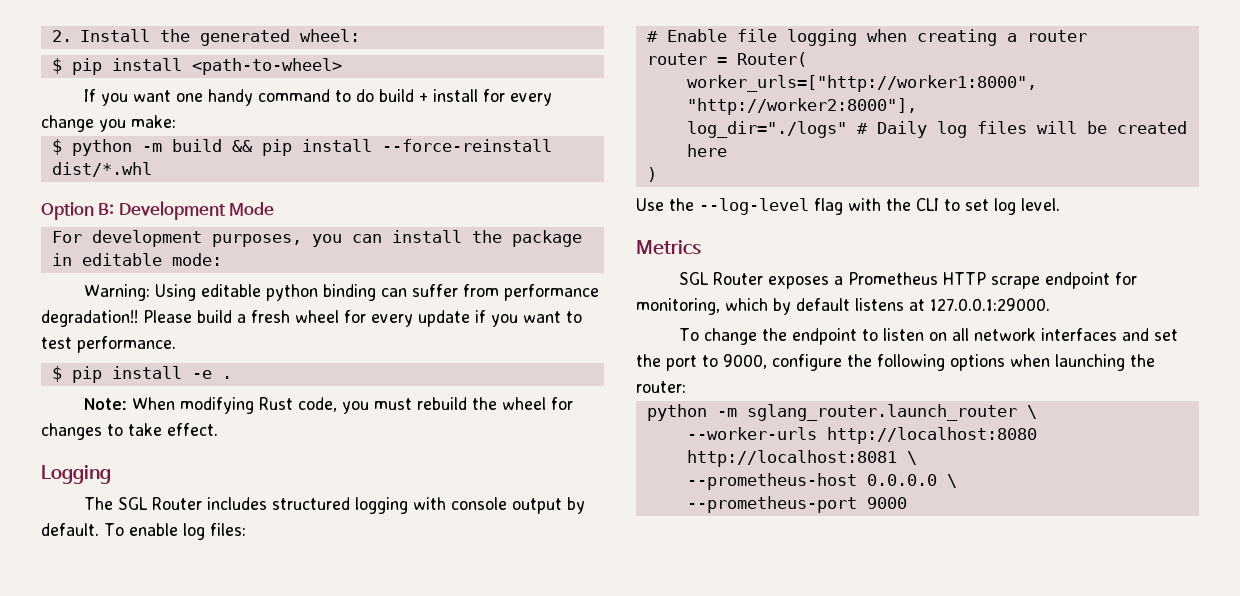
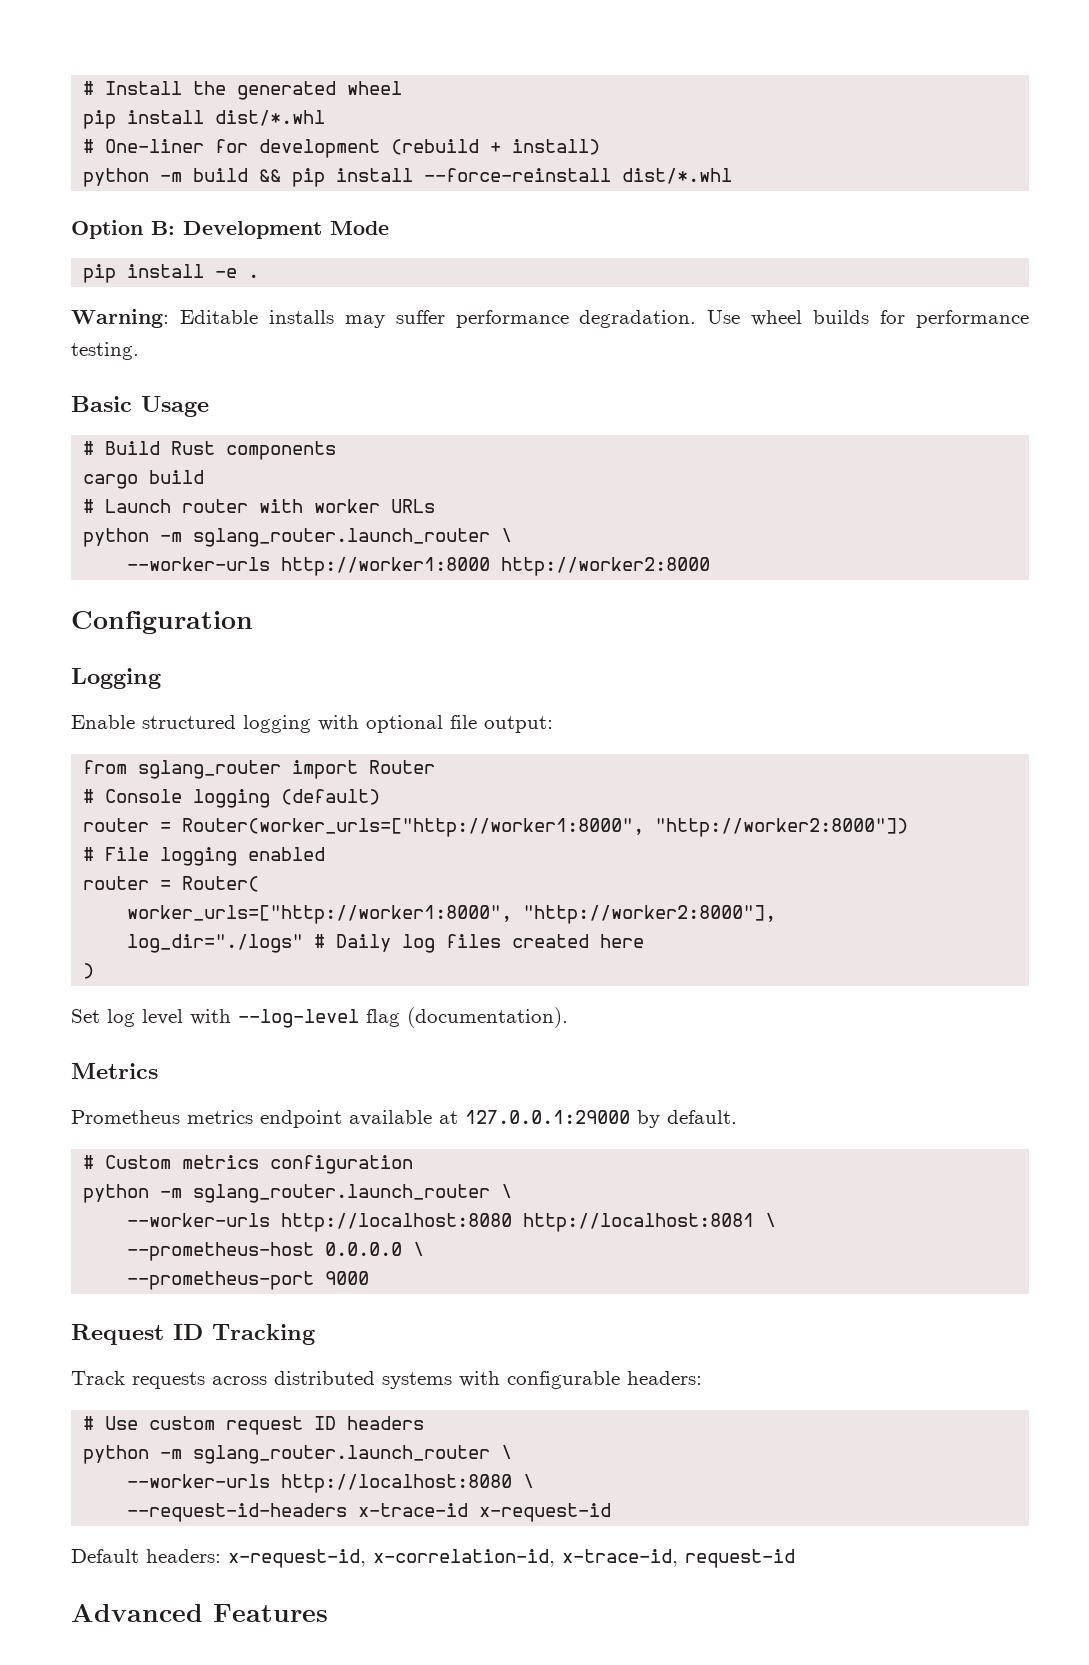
[51,30,72,42] 2. -> [83,81,95,95] #
[300,29,361,42] [51,58,342,75] [84,89,553,106] [41,115,176,132] [51,139,62,155] wheel: // $ pip install <path-to-wheel> // If you want one handy command to do build + install for every change you make: // $ -> [347,81,403,95] [83,110,326,129] [83,139,601,158] wheel // pip install dist/*.whl // # One-liner for development (rebuild + install) //
[51,230,582,247] [51,253,222,266] [84,284,600,301] [41,310,582,327] [41,336,176,353] [51,366,232,383] [84,397,574,414] [41,423,218,440] [41,465,111,484] [84,497,586,514] [41,523,246,540] [646,29,1087,46] For development purposes, you can install the package in editable mode: // Warning: Using editable python binding can suffer from performance degradation!! Please build a fresh wheel for every update if you want to test performance. // $ pip install -e . // Note: When modifying Rust code, you must rebuild the wheel for changes to take effect. // Logging // The SGL Router includes structured logging with console output by default. To enable log files: // # Enable file logging when creating a router -> [83,264,260,283] [71,309,1029,328] [71,342,139,360] [71,396,209,417] [83,441,337,460] [83,470,205,489] [83,499,436,513] [83,528,513,547] [127,557,711,576] [71,611,253,634] [71,668,161,689] [71,715,553,733] [83,760,436,779] [83,789,381,808] [83,818,909,837] [83,847,326,866] pip install -e . // Warning: Editable installs may suffer performance degradation. Use wheel builds for performance testing. // Basic Usage // # Build Rust components // cargo build // # Launch router with worker URLs // python -m sglang_router.launch_router \ // --worker-urls http://worker1:8000 http://worker2:8000 // Configuration // Logging // Enable structured logging with optional file output: // from sglang_router import Router // # Console logging (default) // router = Router(worker_urls=["http://worker1:8000", "http://worker2:8000"]) // # File logging enabled
[1036,121,1107,134] will be -> (502, 941) none
[636,198,1060,215] [636,240,701,255] [679,272,1138,289] [636,298,1050,315] [679,328,1179,345] [636,354,1155,371] [636,381,686,393] Use the --log-level flag with the CLI to set log level. // Metrics // SGL Router exposes a Prometheus HTTP scrape endpoint for monitoring, which by default listens at 127.0.0.1:29000. // To change the endpoint to listen on all network interfaces and set the port to 9000, configure the following options when launching the router: -> [71,1007,568,1028] [71,1063,158,1079] [71,1110,737,1128] [83,1155,414,1174] Set log level with --log-level flag (documentation). // Metrics // Prometheus metrics endpoint available at 127.0.0.1:29000 by default. // # Custom metrics configuration
(907, 503) none -> [71,1324,315,1345] [71,1371,702,1389] [83,1416,425,1435] [83,1445,513,1464] [127,1474,535,1493] [127,1503,612,1522] [71,1549,795,1568] [71,1604,328,1622] // Request ID Tracking // Track requests across distributed systems with configurable headers: // # Use custom request ID headers // python -m sglang_router.launch_router \ // --worker-urls http://localhost:8080 \ // --request-id-headers x-trace-id x-request-id // Default headers: x-request-id, x-correlation-id, x-trace-id, request-id // Advanced Features

